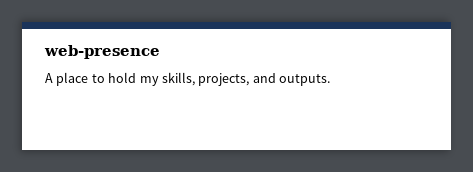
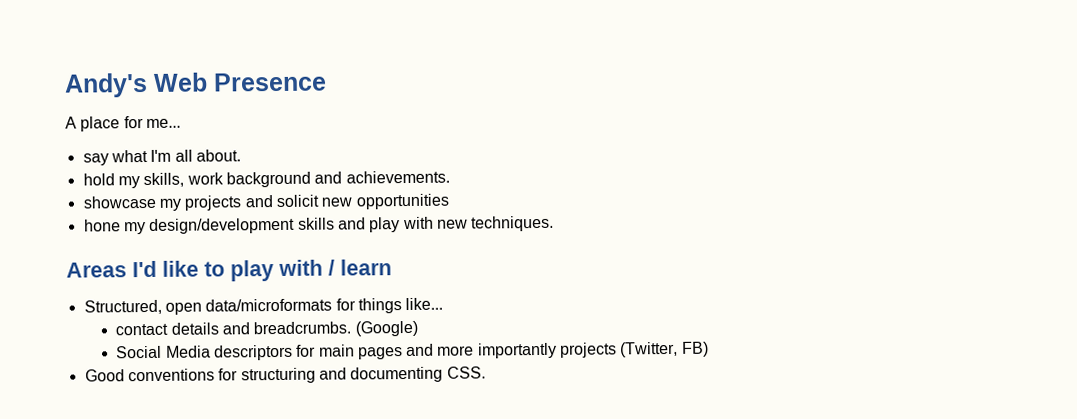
[44,45,160,59] web-presence -> [64,72,327,98] Andy's Web Presence
[91,72,330,86] to hold my skills, projects, and outputs. -> [123,116,181,129] [82,149,241,166] [82,170,450,189] [82,193,449,211] [83,215,555,235] [66,259,392,282] [83,297,444,315] [115,320,418,337] [116,341,709,361] [84,366,486,384] for me... // say what I'm all about. // hold my skills, work background and achievements. // showcase my projects and solicit new opportunities // hone my design/development skills and play with new techniques. // Areas I'd like to play with / learn // Structured, open data/microformats for things like... // contact details and breadcrumbs. (Google) // Social Media descriptors for main pages and more importantly projects (Twitter, FB) // Good conventions for structuring and documenting CSS.

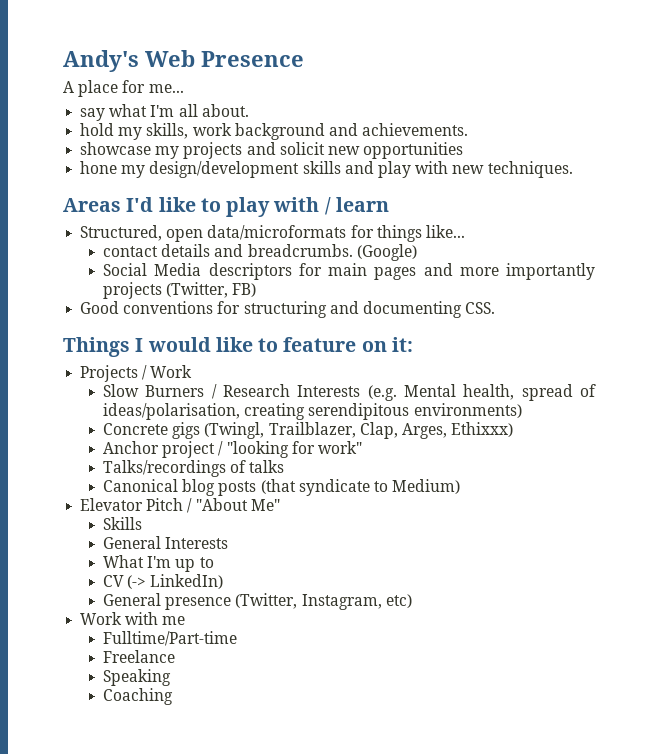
(486, 372) none -> [63,337,413,357] [80,365,193,382] [103,384,596,401] [103,403,522,420] [103,422,514,439] [103,441,362,458] [103,460,285,477] [103,479,461,496] [80,498,280,513] [103,517,143,530] [103,536,229,549] [103,555,214,572] [103,574,224,589] [103,593,412,610] [80,612,186,625] [103,631,238,646] [103,650,176,663] [103,669,172,686] [103,688,174,705] // Things I would like to feature on it: // Projects / Work // Slow Burners / Research Interests (e.g. Mental health, spread of ideas/polarisation, creating serendipitous environments) // Concrete gigs (Twingl, Trailblazer, Clap, Arges, Ethixxx) // Anchor project / "looking for work" // Talks/recordings of talks // Canonical blog posts (that syndicate to Medium) // Elevator Pitch / "About Me" // Skills // General Interests // What I'm up to // CV (-> LinkedIn) // General presence (Twitter, Instagram, etc) // Work with me // Fulltime/Part-time // Freelance // Speaking // Coaching

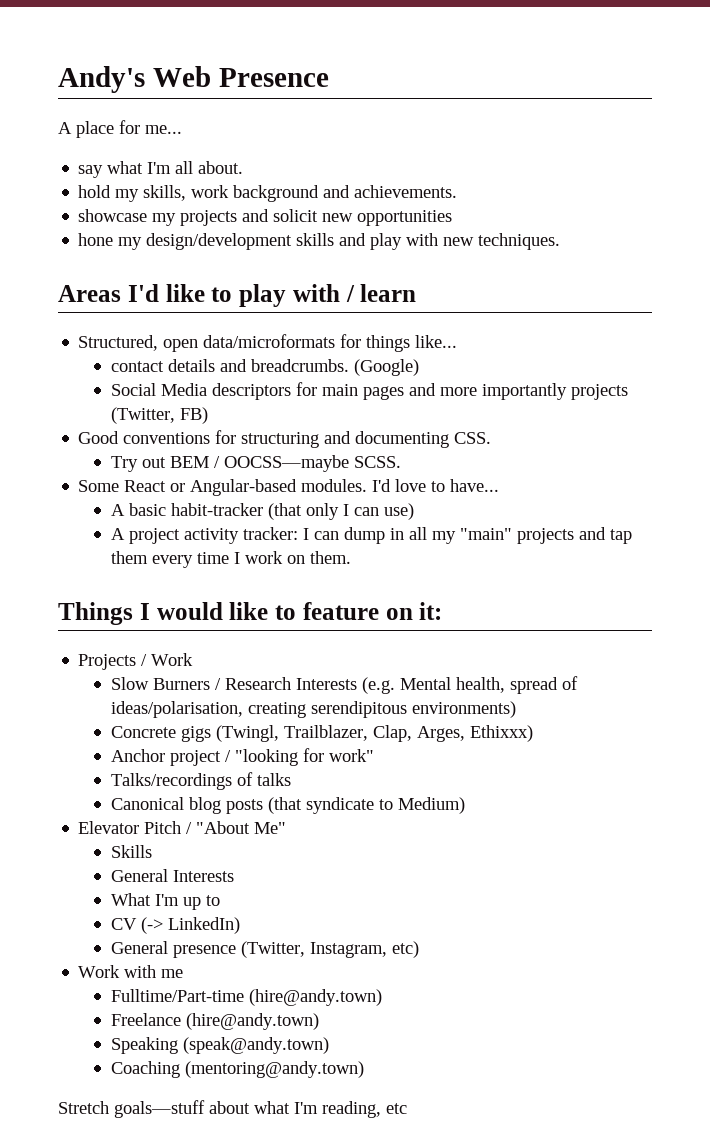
(496, 308) none -> [110,455,401,472] [78,479,500,496] [110,503,414,520] [110,527,632,544] [110,551,351,568] // Try out BEM / OOCSS—maybe SCSS. // Some React or Angular-based modules. I'd love to have... // A basic habit-tracker (that only I can use) // A project activity tracker: I can dump in all my "main" projects and tap them every time I work on them.
(238, 638) none -> [248,989,382,1006] (hire@andy.town)
(176, 656) none -> [185,1013,319,1030] (hire@andy.town)
(172, 677) none -> [182,1037,329,1054] (speak@andy.town)
(174, 696) none -> [184,1061,364,1078] [58,1100,407,1118] (mentoring@andy.town) // Stretch goals—stuff about what I'm reading, etc

